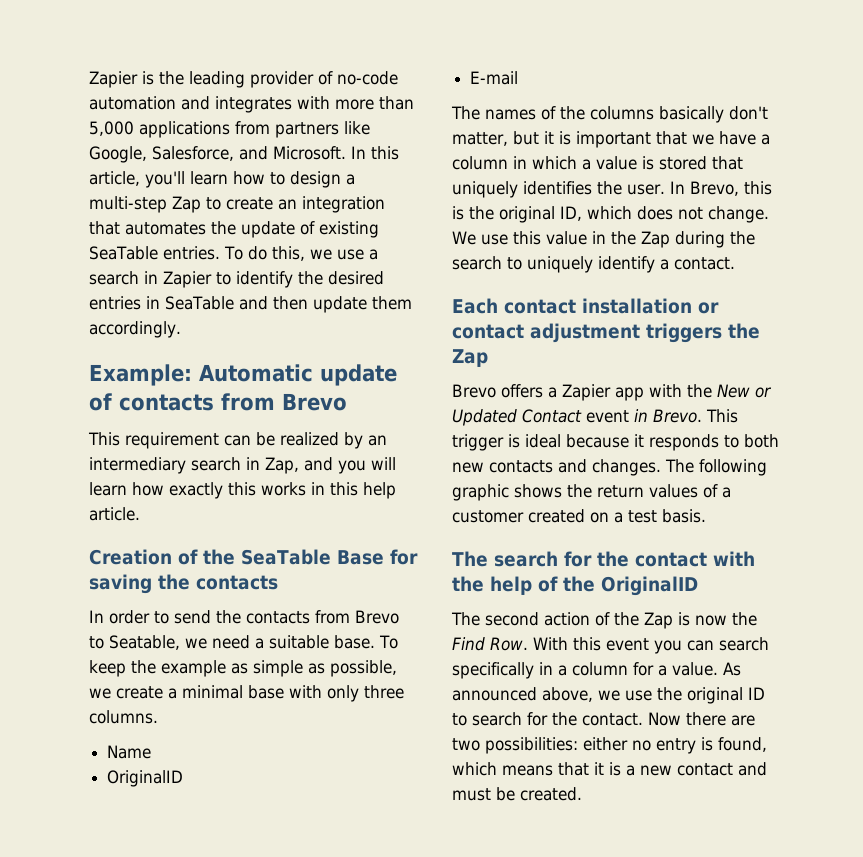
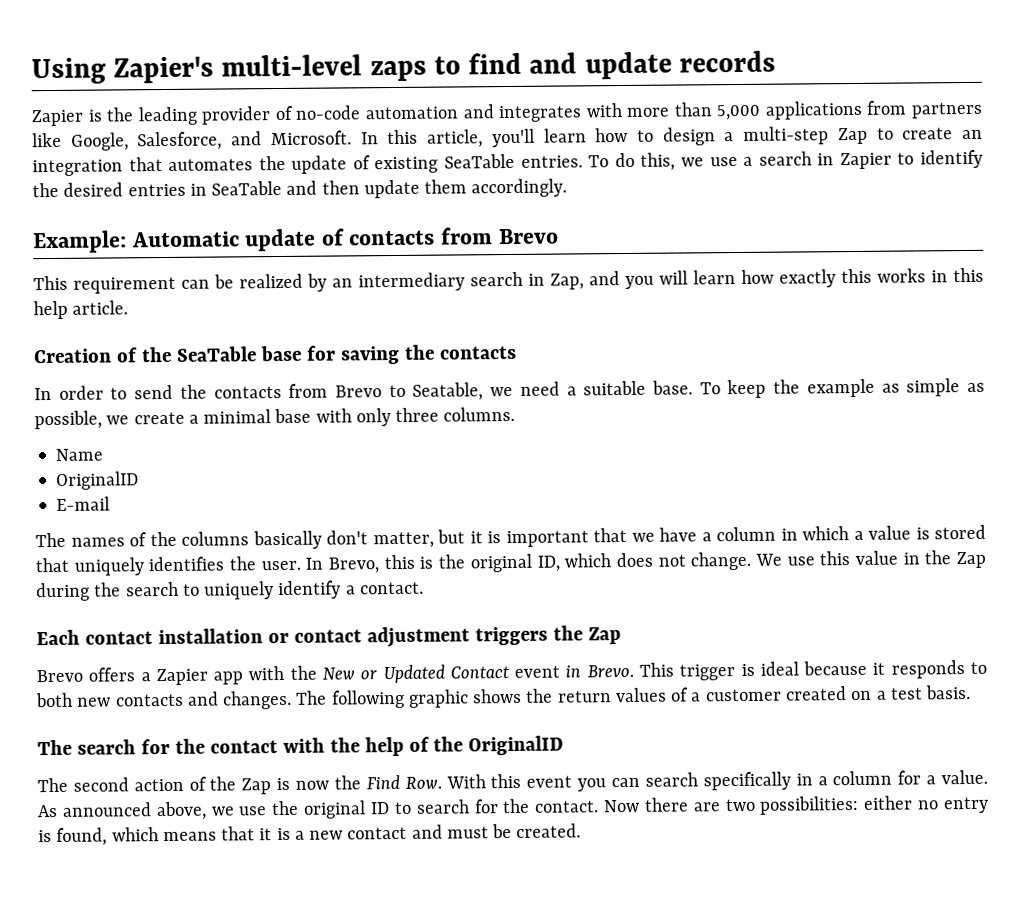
(89, 79) none -> [31,50,776,85] Using Zapier's multi-level zaps to find and update records //
[336,550,384,565] Base -> [259,345,302,362] base

